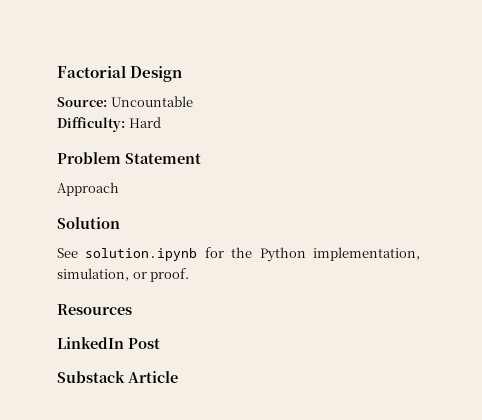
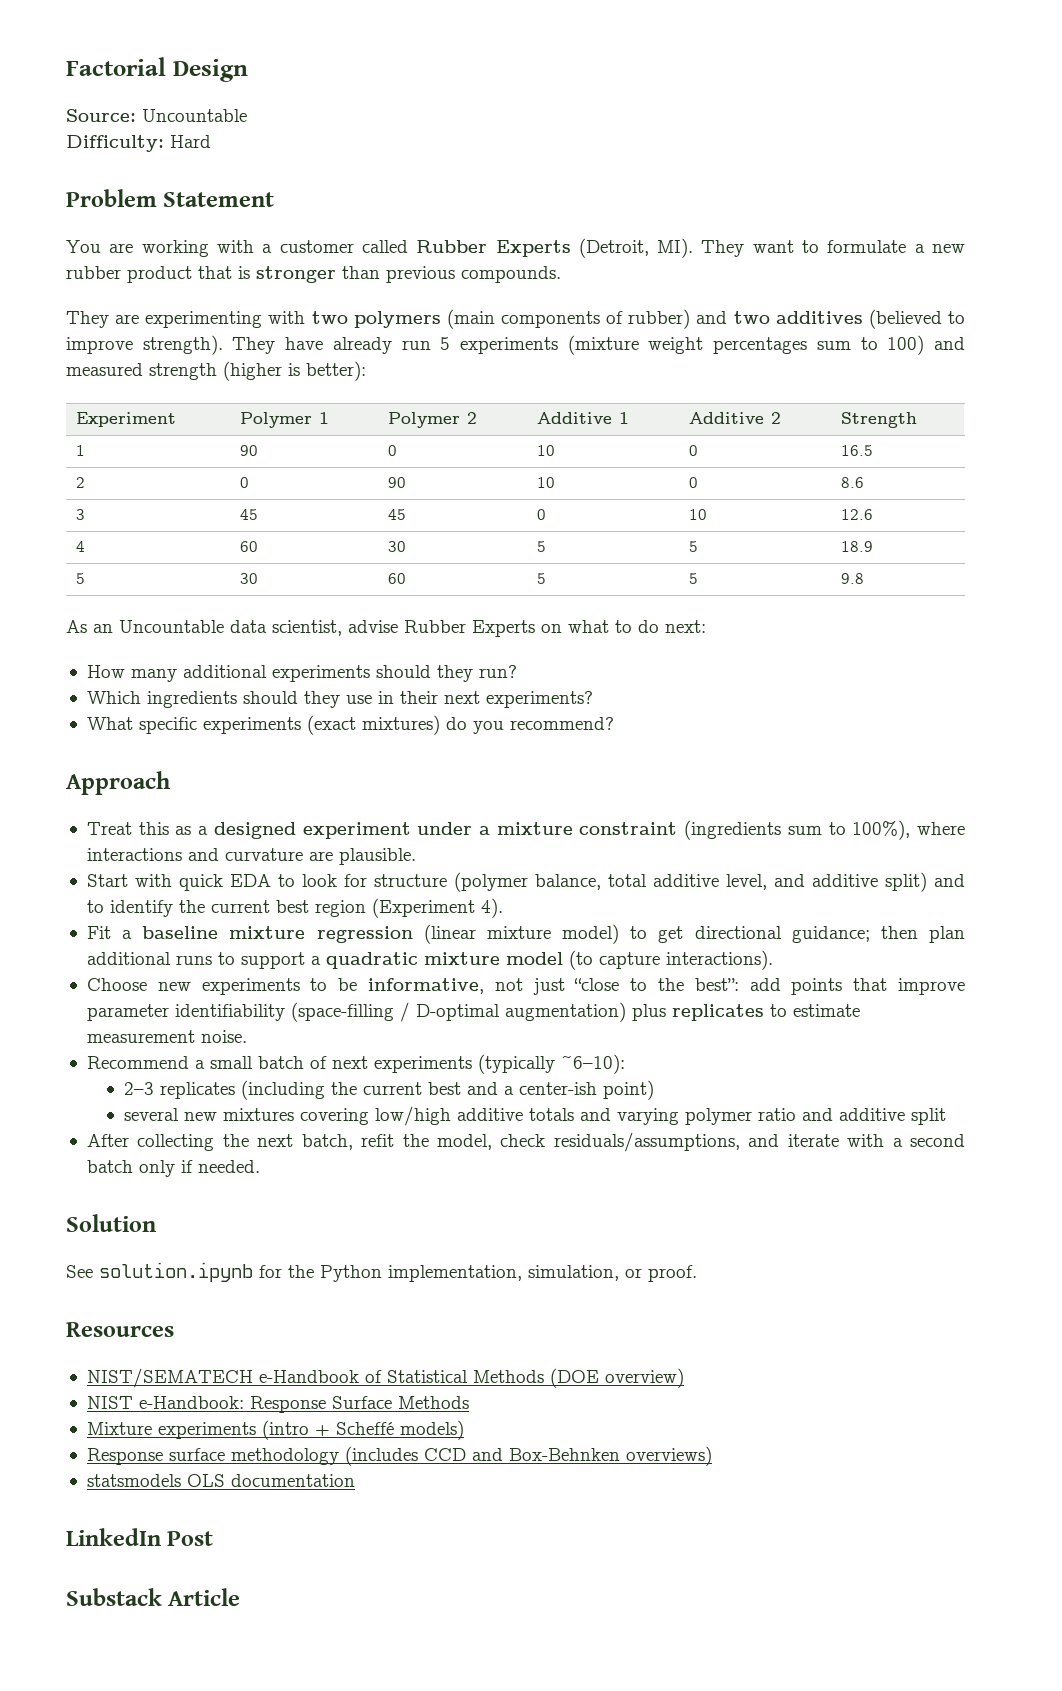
[57,182,119,196] Approach -> [66,238,965,258] [66,266,561,283] [66,309,965,329] [66,335,965,355] [66,361,366,381] [76,412,177,427] [240,412,330,428] [388,412,478,428] [537,412,630,424] [689,412,782,424] [841,412,918,428] [76,445,86,456] [240,445,259,456] [388,445,398,456] [537,445,556,456] [689,445,699,456] [841,445,874,456] [76,477,86,488] [240,477,250,488] [388,477,407,488] [537,477,556,488] [689,477,699,488] [841,477,865,488] [76,509,86,520] [240,509,259,520] [388,509,407,520] [537,509,547,520] [689,509,708,520] [841,509,874,520] [76,541,86,552] [240,541,259,552] [388,541,407,552] [537,541,547,552] [689,541,699,552] [841,541,874,552] [76,573,86,584] [240,573,259,584] [388,573,407,584] [537,573,547,584] [689,573,699,584] [841,573,865,584] [66,620,706,637] [86,665,517,682] [86,691,593,708] [86,715,614,735] [66,771,170,795] [86,820,965,840] [86,848,416,865] [86,872,966,892] [86,898,503,918] [86,924,966,944] [86,950,773,970] [86,978,965,995] [86,1002,860,1022] [86,1030,247,1043] [86,1054,625,1074] [124,1080,655,1100] [124,1106,947,1126] [86,1132,966,1152] [86,1160,260,1177] You are working with a customer called Rubber Experts (Detroit, MI). They want to formulate a new rubber product that is stronger than previous compounds. // They are experimenting with two polymers (main components of rubber) and two additives (believed to improve strength). They have already run 5 experiments (mixture weight percentages sum to 100) and measured strength (higher is better): // Experiment | Polymer 1 | Polymer 2 | Additive 1 | Additive 2 | Strength // 1 | 90 | 0 | 10 | 0 | 16.5 // 2 | 0 | 90 | 10 | 0 | 8.6 // 3 | 45 | 45 | 0 | 10 | 12.6 // 4 | 60 | 30 | 5 | 5 | 18.9 // 5 | 30 | 60 | 5 | 5 | 9.8 // As an Uncountable data scientist, advise Rubber Experts on what to do next: // How many additional experiments should they run? // Which ingredients should they use in their next experiments? // What specific experiments (exact mixtures) do you recommend? // Approach // Treat this as a designed experiment under a mixture constraint (ingredients sum to 100%), where interactions and curvature are plausible. // Start with quick EDA to look for structure (polymer balance, total additive level, and additive split) and to identify the current best region (Experiment 4). // Fit a baseline mixture regression (linear mixture model) to get directional guidance; then plan additional runs to support a quadratic mixture model (to capture interactions). // Choose new experiments to be informative, not just “close to the best”: add points that improve parameter identifiability (space-filling / D-optimal augmentation) plus replicates to estimate measurement noise. // Recommend a small batch of next experiments (typically ~6–10): // 2–3 replicates (including the current best and a center-ish point) // several new mixtures covering low/high additive totals and varying polymer ratio and additive split // After collecting the next batch, refit the model, check residuals/assumptions, and iterate with a second batch only if needed.
(132, 309) none -> [86,1368,684,1388] [86,1396,469,1413] [86,1420,464,1440] [86,1446,712,1466] [86,1474,355,1487] // NIST/SEMATECH e-Handbook of Statistical Methods (DOE overview) // NIST e-Handbook: Response Surface Methods // Mixture experiments (intro + Scheffé models) // Response surface methodology (includes CCD and Box-Behnken overviews) // statsmodels OLS documentation

